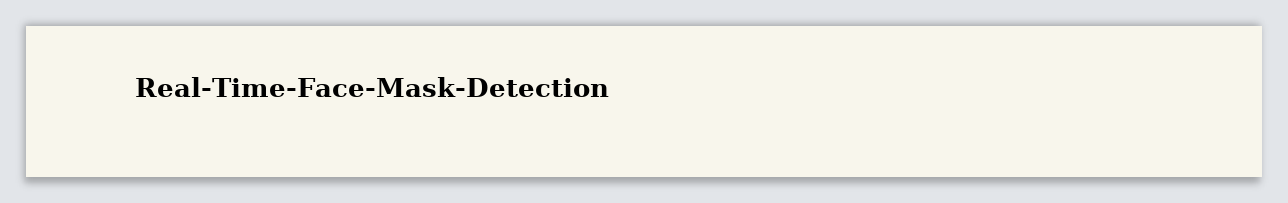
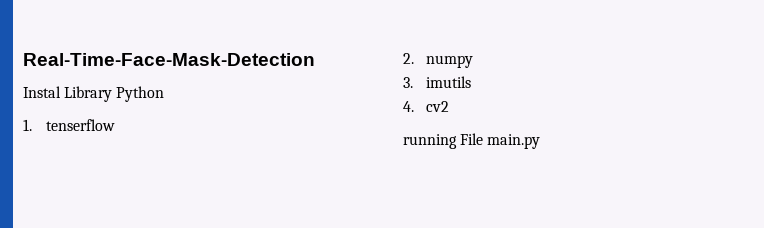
(609, 87) none -> [23,86,165,102] [23,119,116,131] [403,53,474,68] [403,76,472,88] [403,101,450,112] [403,133,541,149] // Instal Library Python // 1. tenserflow // 2. numpy // 3. imutils // 4. cv2 // running File main.py

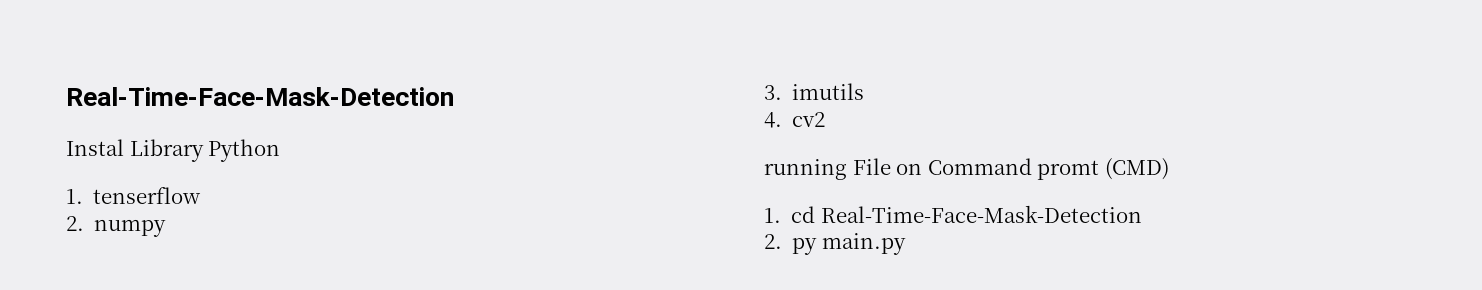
(484, 139) none -> [896,158,1169,180] [764,205,1142,223] [764,234,818,255] on Command promt (CMD) // 1. cd Real-Time-Face-Mask-Detection // 2. py

